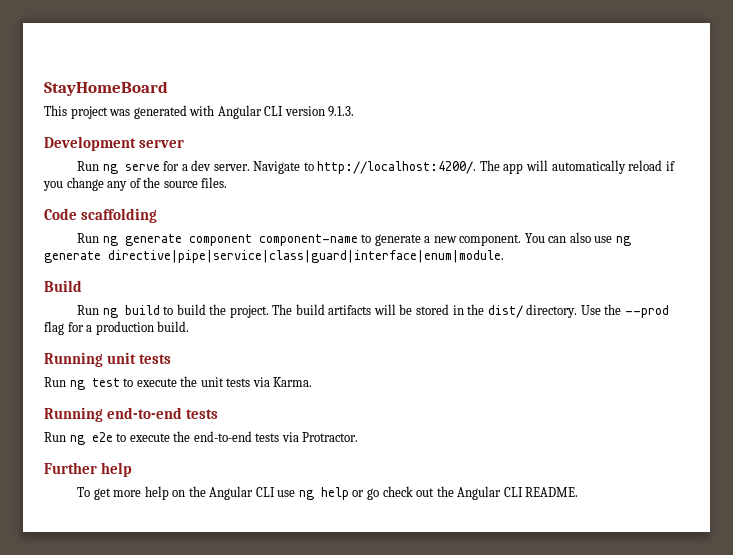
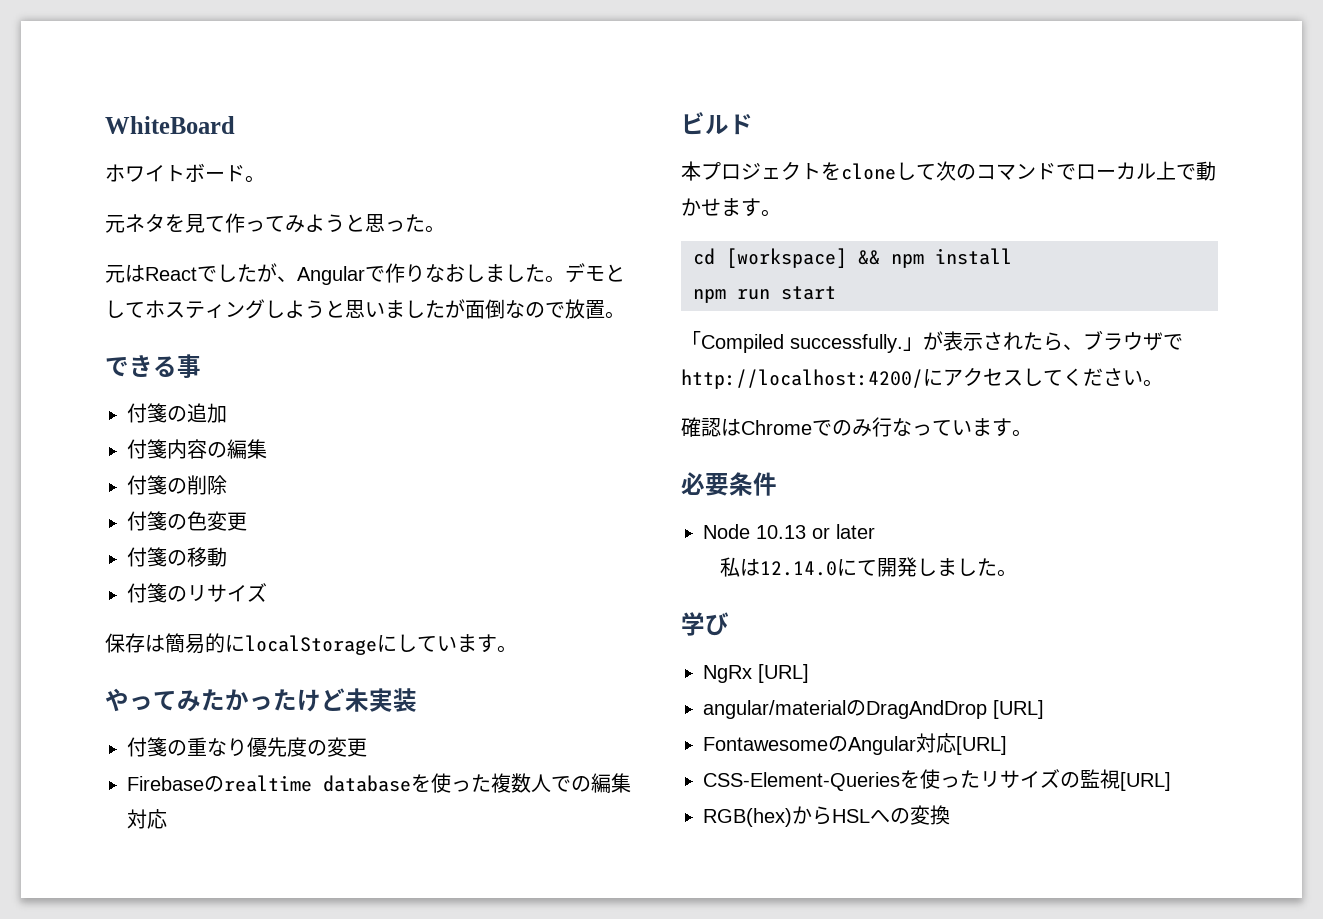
[44,81,168,96] [44,105,355,119] [44,136,185,151] [77,160,675,174] [43,177,228,191] [44,208,158,223] [77,232,631,246] [44,250,504,263] [44,280,82,292] [77,304,669,318] [44,321,190,335] [44,352,172,367] [44,376,313,390] [44,407,219,422] [44,431,359,445] [44,462,133,477] [77,486,579,500] StayHomeBoard // This project was generated with Angular CLI version 9.1.3. // Development server // Run ng serve for a dev server. Navigate to http://localhost:4200/. The app will automatically reload if you change any of the source files. // Code scaffolding // Run ng generate component component-name to generate a new component. You can also use ng generate directive|pipe|service|class|guard|interface|enum|module. // Build // Run ng build to build the project. The build artifacts will be stored in the dist/ directory. Use the --prod flag for a production build. // Running unit tests // Run ng test to execute the unit tests via Karma. // Running end-to-end tests // Run ng e2e to execute the end-to-end tests via Protractor. // Further help // To get more help on the Angular CLI use ng help or go check out the Angular CLI README. -> [105,116,235,134] [105,163,265,183] [105,213,445,233] [105,263,625,285] [105,299,625,319] [105,354,201,378] [127,403,227,423] [127,439,267,459] [127,475,227,495] [127,511,247,531] [127,547,227,567] [127,583,267,603] [105,633,517,655] [105,688,417,712] [127,737,367,757] [127,773,631,793] [127,809,167,829] [681,112,753,135] [681,161,1216,181] [681,198,781,217] [693,248,1012,268] [693,286,836,303] [681,330,1183,353] [681,367,1163,389] [681,417,1032,437] [681,472,777,496] [703,524,875,539] [719,557,1017,577] [681,612,729,636] [703,664,809,683] [703,700,1044,719] [703,733,1007,755] [703,769,1171,791] [703,805,950,827] WhiteBoard // ホワイトボード。 // 元ネタを見て作ってみようと思った。 // 元はReactでしたが、Angularで作りなおしました。デモとしてホスティングしようと思いましたが面倒なので放置。 // できる事 // 付箋の追加 // 付箋内容の編集 // 付箋の削除 // 付箋の色変更 // 付箋の移動 // 付箋のリサイズ // 保存は簡易的にlocalStorageにしています。 // やってみたかったけど未実装 // 付箋の重なり優先度の変更 // Firebaseのrealtime databaseを使った複数人での編集対応 // ビルド // 本プロジェクトをcloneして次のコマンドでローカル上で動かせます。 // cd [workspace] && npm install // npm run start // 「Compiled successfully.」が表示されたら、ブラウザでhttp://localhost:4200/にアクセスしてください。 // 確認はChromeでのみ行なっています。 // 必要条件 // Node 10.13 or later // 私は12.14.0にて開発しました。 // 学び // NgRx [URL] // angular/materialのDragAndDrop [URL] // FontawesomeのAngular対応[URL] // CSS-Element-Queriesを使ったリサイズの監視[URL] // RGB(hex)からHSLへの変換

